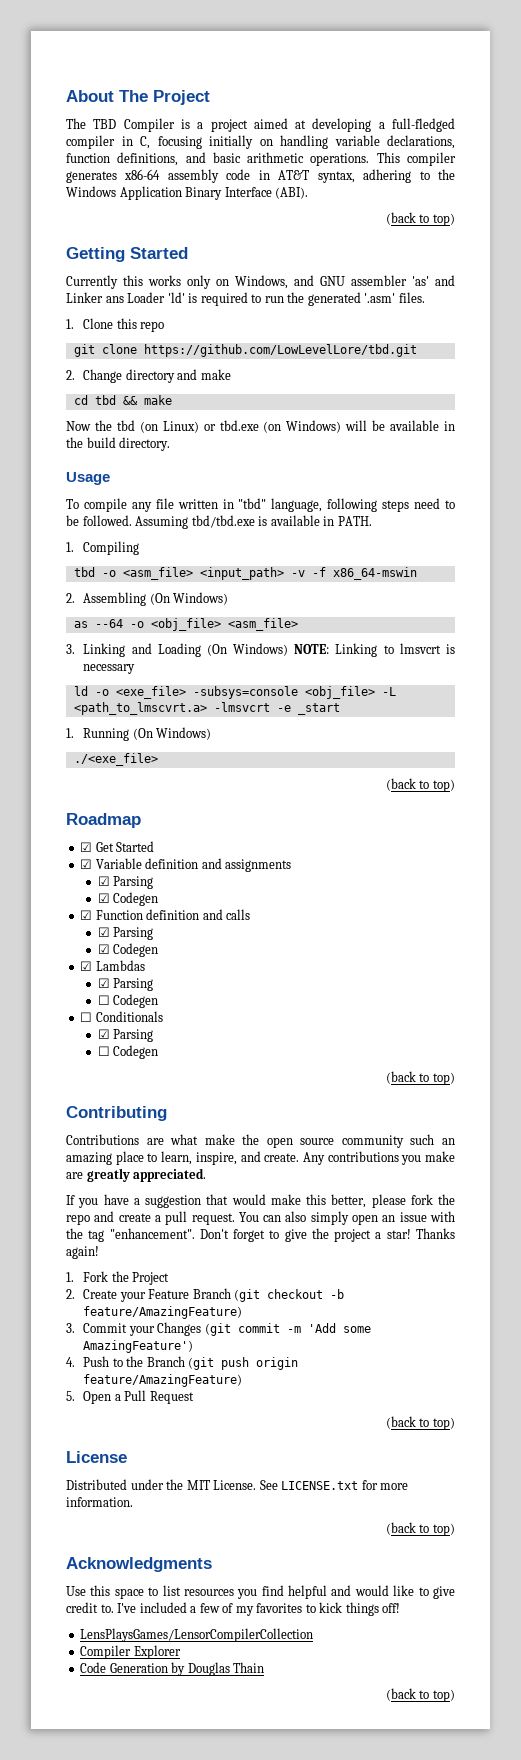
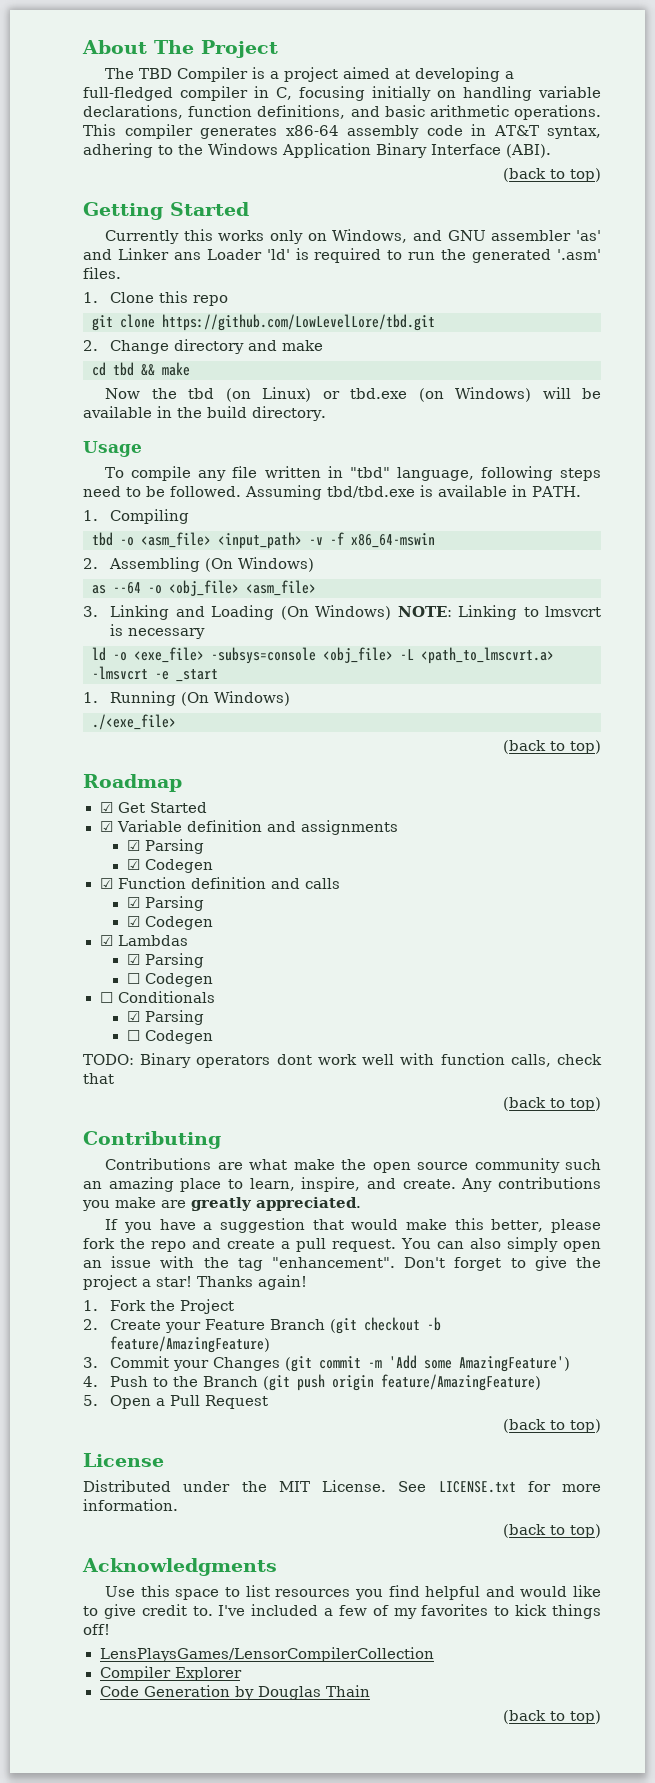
(159, 1052) none -> [83,1053,602,1068] [83,1073,114,1084] // TODO: Binary operators dont work well with function calls, check that

